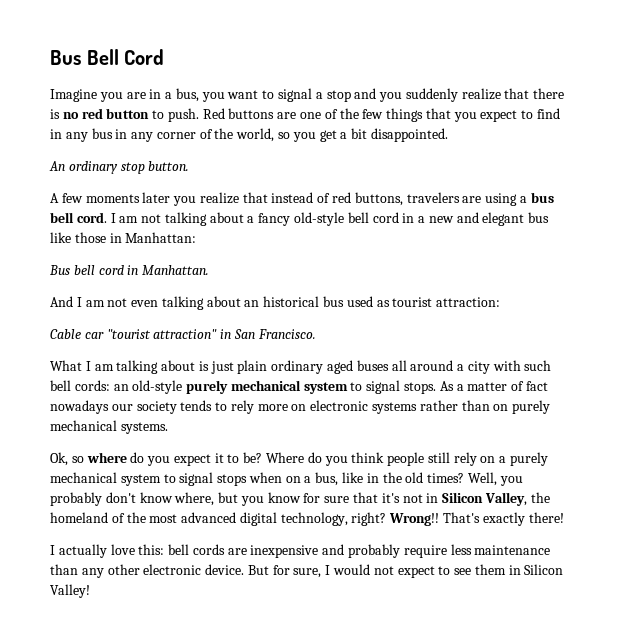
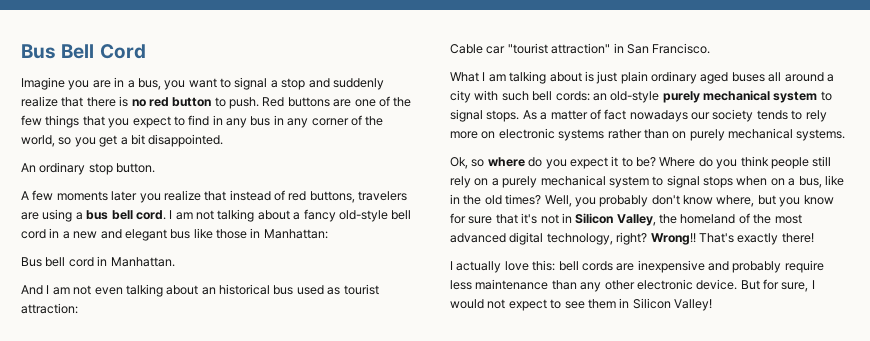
[379,92,403,102] you -> (330, 83) none

